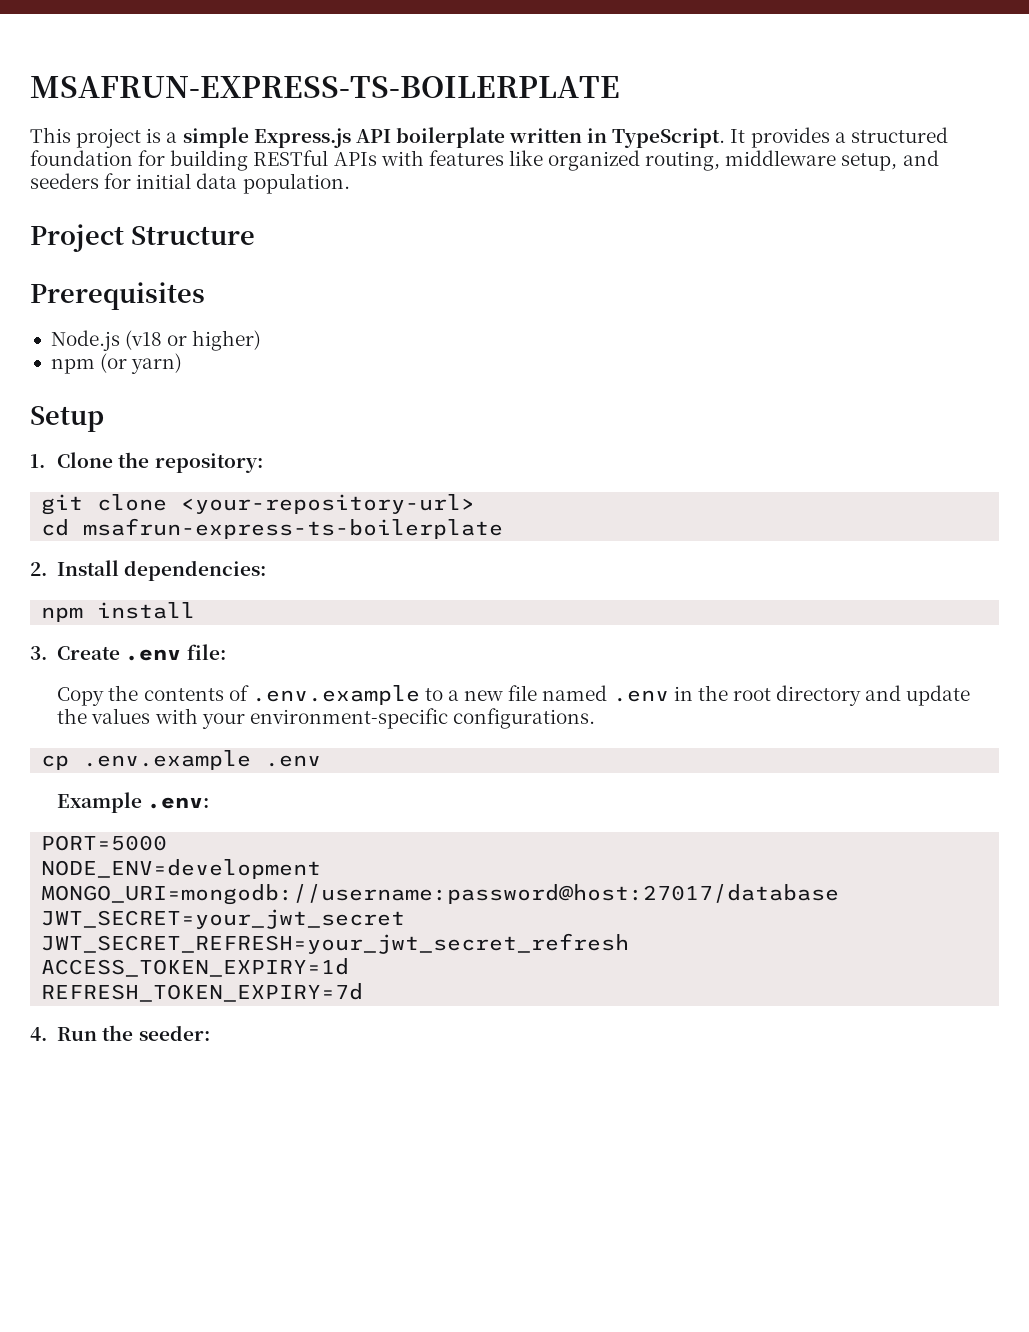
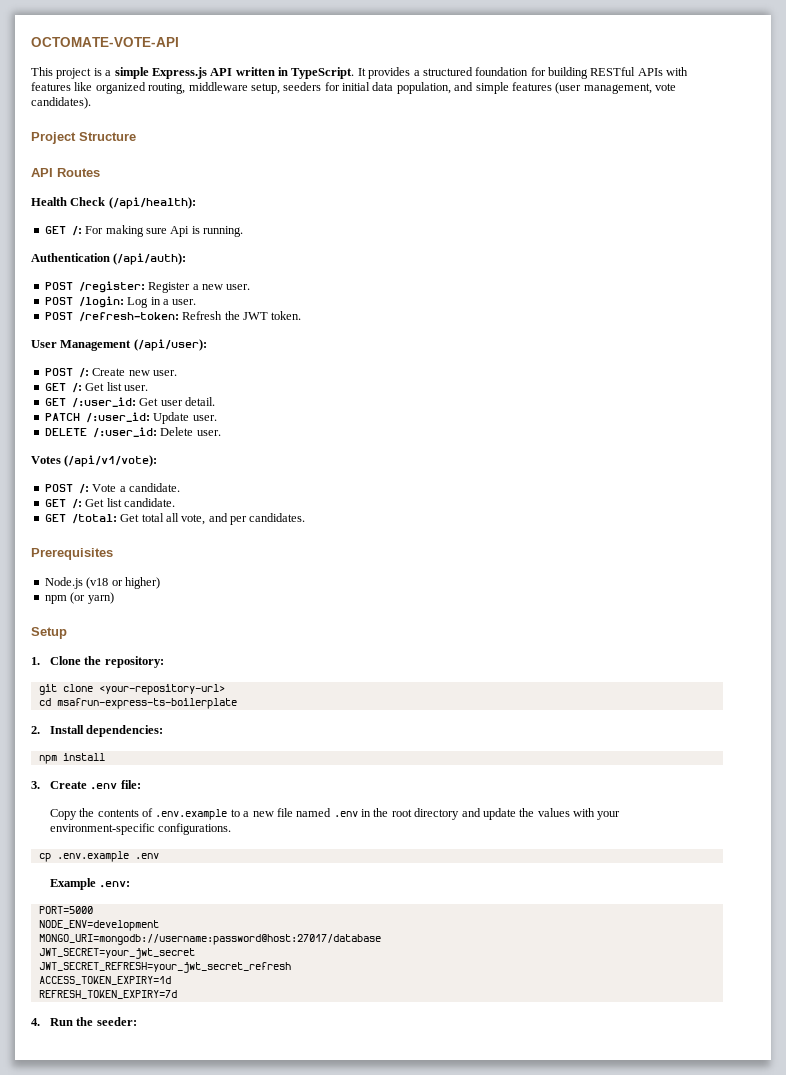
[30,76,620,98] MSAFRUN-EXPRESS-TS-BOILERPLATE -> [31,37,179,47] OCTOMATE-VOTE-API
[395,127,505,148] boilerplate -> (233, 72) none
[902,150,939,166] and -> (280, 88) none
[242,173,350,194] [30,224,255,252] population. // Project Structure -> [396,82,676,94] [31,97,91,109] [31,132,136,144] [31,168,100,177] [31,197,196,209] [44,225,243,237] [31,253,187,265] [44,281,251,293] [44,296,197,308] [44,311,302,322] [31,339,207,351] [44,367,177,378] [44,382,148,393] [44,397,215,408] [44,412,217,424] [44,427,221,438] [31,455,158,467] [44,483,180,494] [44,498,175,509] [44,513,306,525] population, and simple features (user management, vote candidates). // Project Structure // API Routes // Health Check (/api/health): // GET /: For making sure Api is running. // Authentication (/api/auth): // POST /register: Register a new user. // POST /login: Log in a user. // POST /refresh-token: Refresh the JWT token. // User Management (/api/user): // POST /: Create new user. // GET /: Get list user. // GET /:user_id: Get user detail. // PATCH /:user_id: Update user. // DELETE /:user_id: Delete user. // Votes (/api/v1/vote): // POST /: Vote a candidate. // GET /: Get list candidate. // GET /total: Get total all vote, and per candidates.

